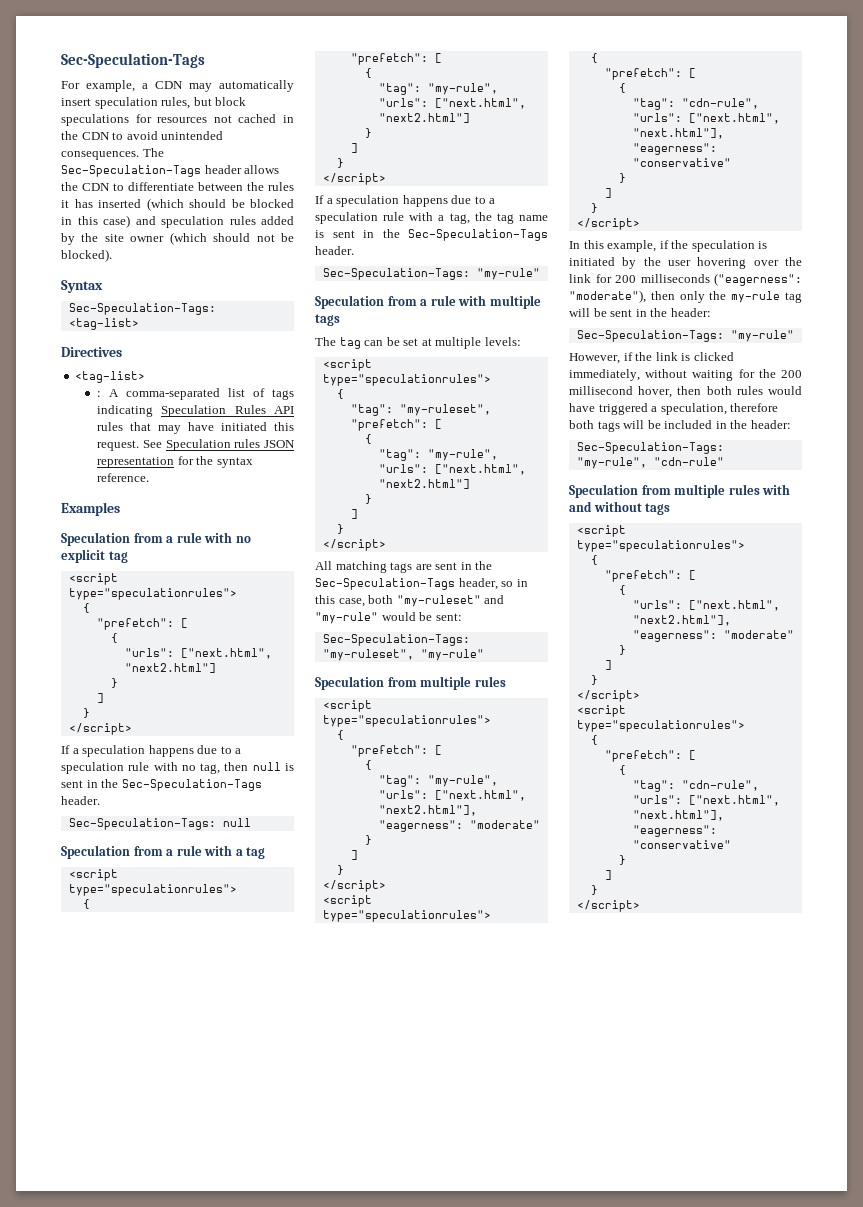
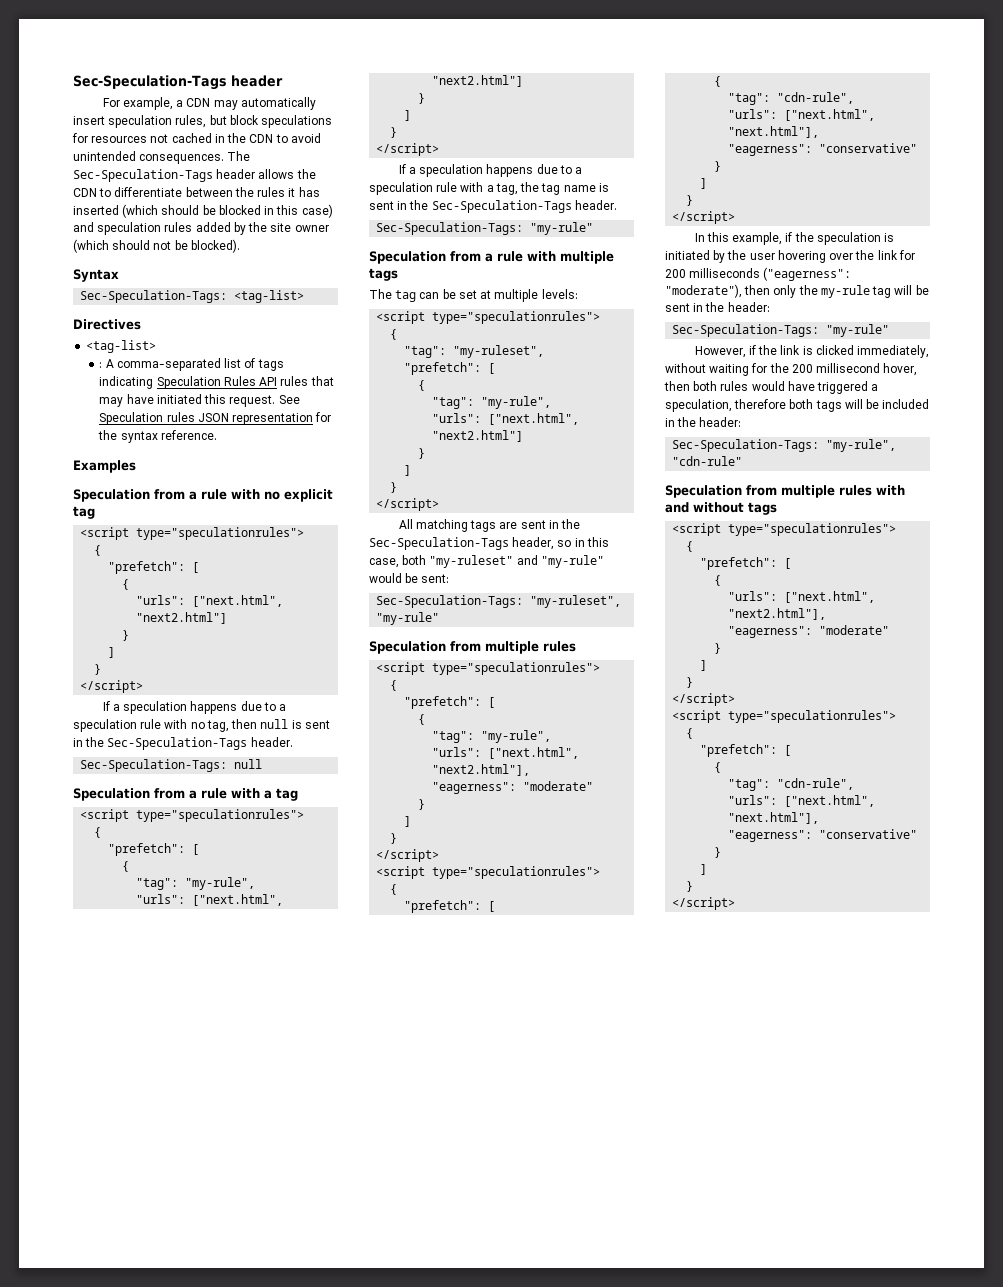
[61,53,205,68] Sec-Speculation-Tags -> [73,75,283,90] Sec-Speculation-Tags header

